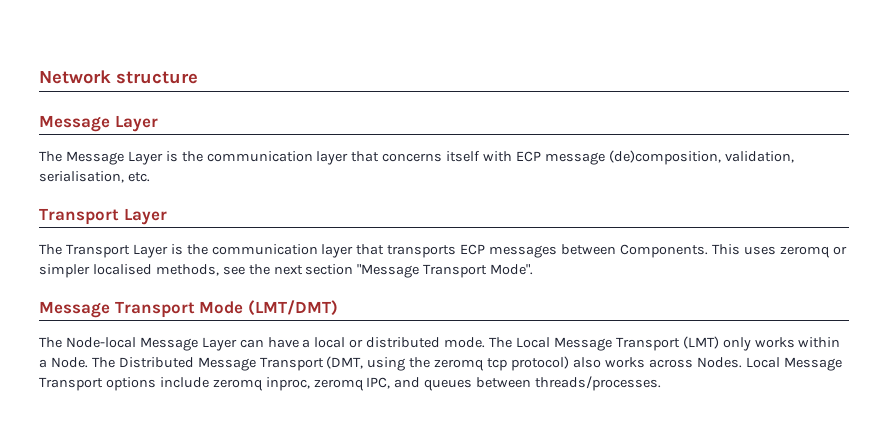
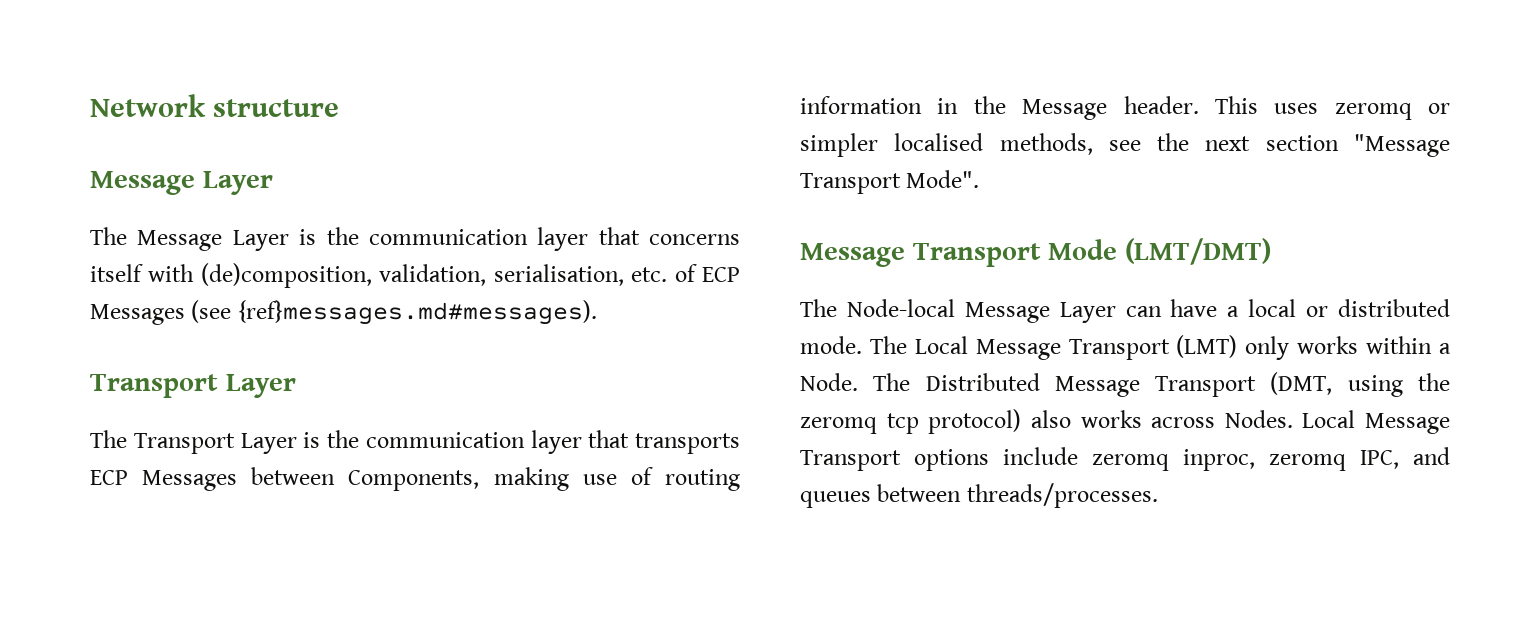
[516,151,605,165] ECP message -> (195, 273) none
(150, 177) none -> [674,264,741,282] [90,300,597,325] of ECP Messages (see {ref}messages.md#messages).
[489,244,708,258] messages between Components. -> [142,467,740,491] [800,96,1199,120] Messages between Components, making use of routing information in the Message header.

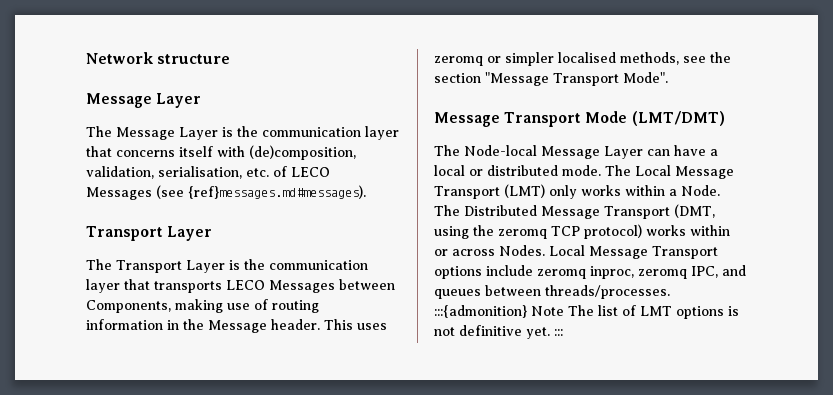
[702,267,741,282] ECP -> [291,167,330,177] LECO
[90,470,128,485] ECP -> [226,280,265,290] LECO
[1205,136,1251,151] next -> (731, 57) none
[886,409,1142,434] tcp protocol) also works -> [551,224,730,239] [434,249,448,256] TCP protocol) works within or
(1158, 495) none -> [434,305,739,319] [434,325,563,339] :::{admonition} Note The list of LMT options is not definitive yet. :::

